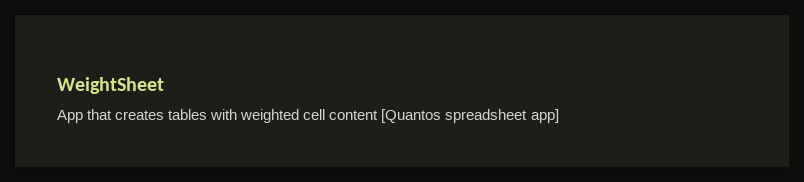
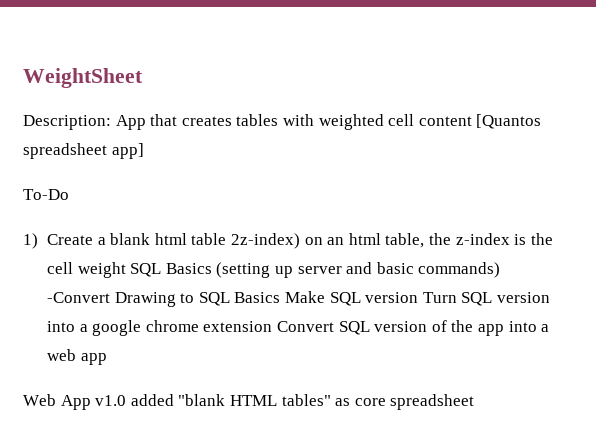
(164, 85) none -> [23,115,111,130] Description:
(559, 116) none -> [23,189,69,200] [23,233,553,249] [47,262,501,278] [47,291,550,307] [47,320,550,336] [47,349,107,365] [23,394,475,410] // To-Do // 1) Create a blank html table 2z-index) on an html table, the z-index is the cell weight SQL Basics (setting up server and basic commands) -Convert Drawing to SQL Basics Make SQL version Turn SQL version into a google chrome extension Convert SQL version of the app into a web app // Web App v1.0 added "blank HTML tables" as core spreadsheet

